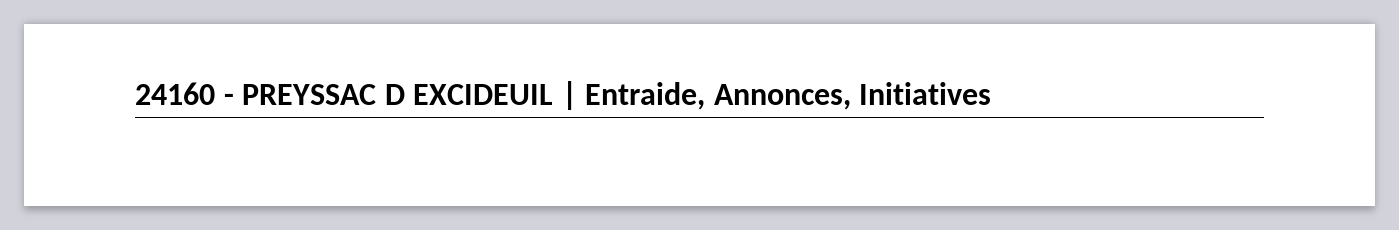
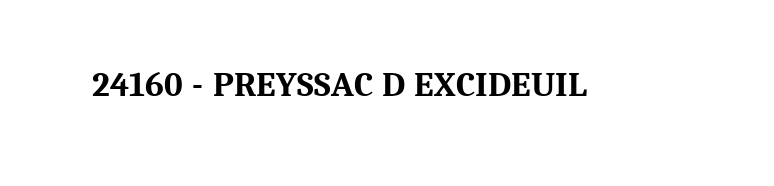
[561,81,992,110] | Entraide, Annonces, Initiatives -> (588, 84) none

